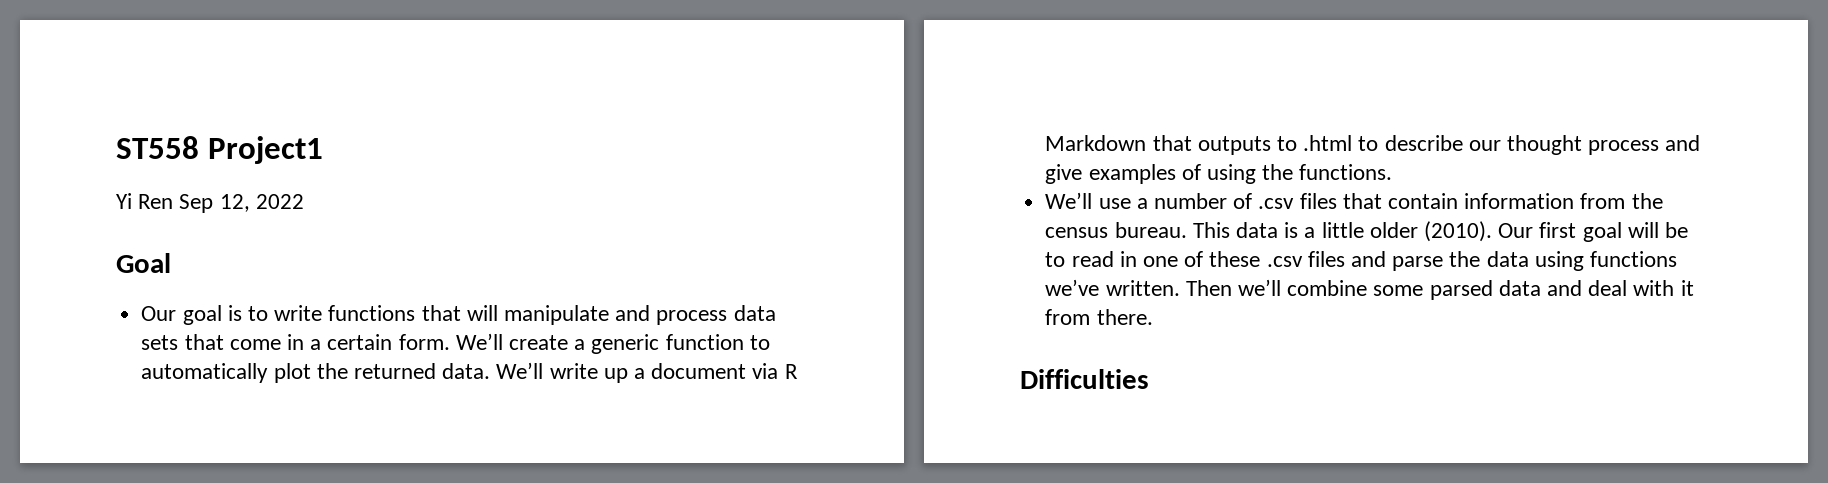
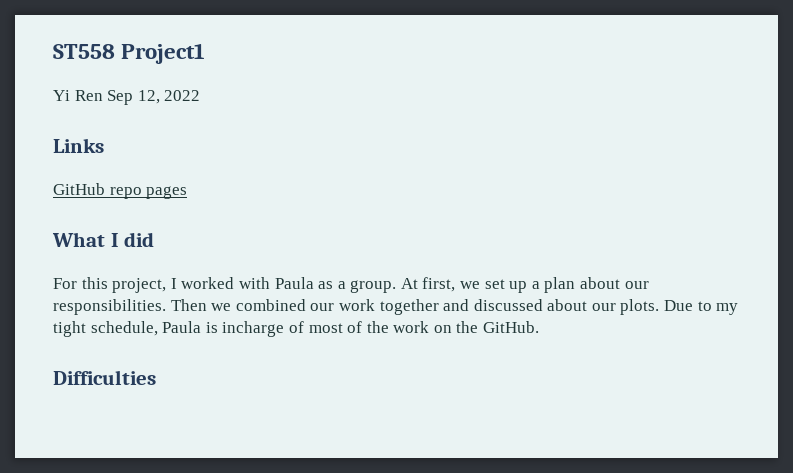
[116,253,171,273] [141,305,776,325] [141,333,770,354] [141,362,798,383] [1045,135,1701,155] [1045,164,1393,184] [1045,192,1663,209] [1045,221,1689,242] [1045,251,1678,271] [1045,279,1694,300] [1045,309,1153,325] Goal // Our goal is to write functions that will manipulate and process data sets that come in a certain form. We’ll create a generic function to automatically plot the returned data. We’ll write up a document via R Markdown that outputs to .html to describe our thought process and give examples of using the functions. // We’ll use a number of .csv files that contain information from the census bureau. This data is a little older (2010). Our first goal will be to read in one of these .csv files and parse the data using functions we’ve written. Then we’ll combine some parsed data and deal with it from there. -> [53,138,104,153] [53,183,188,199] [52,232,155,247] [53,277,649,293] [53,299,739,315] [53,321,540,337] Links // GitHub repo pages // What I did // For this project, I worked with Paula as a group. At first, we set up a plan about our responsibilities. Then we combined our work together and discussed about our plots. Due to my tight schedule, Paula is incharge of most of the work on the GitHub.

